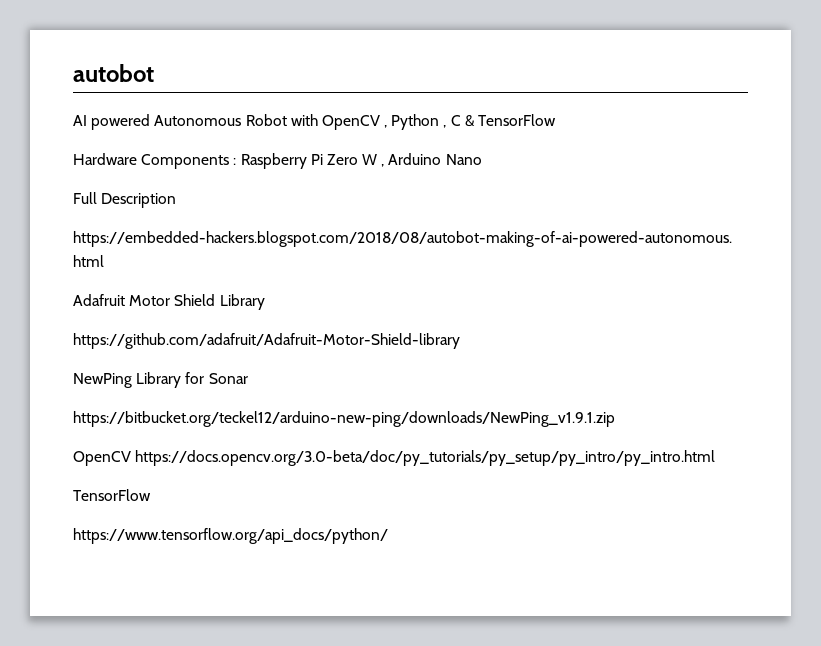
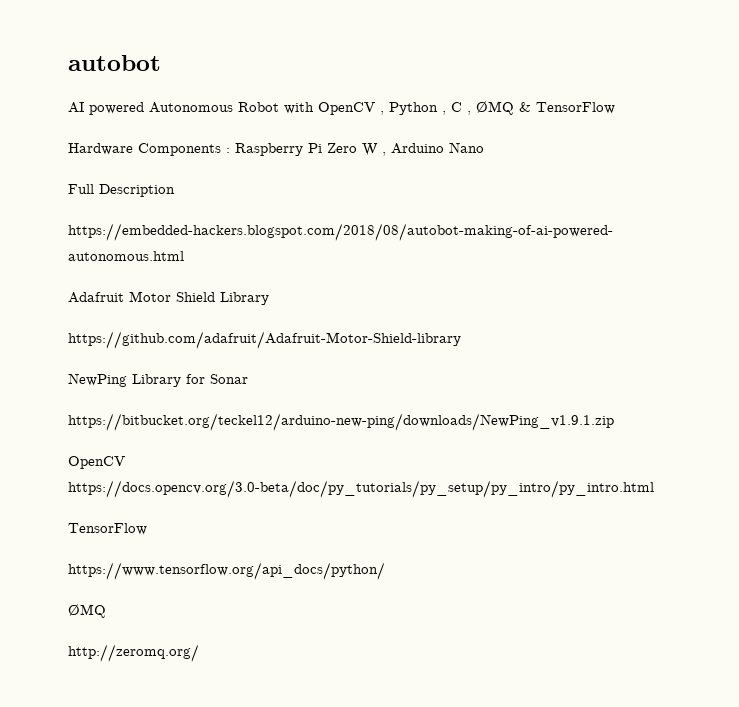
(461, 120) none -> [467,101,514,115] , ØMQ
(388, 536) none -> [68,604,106,618] [68,644,199,662] // ØMQ // http://zeromq.org/

